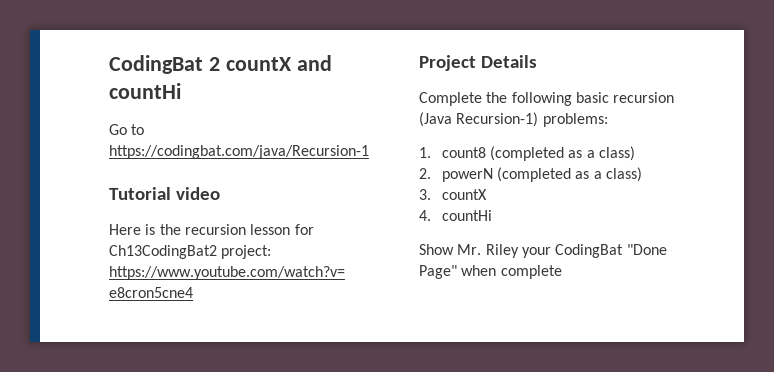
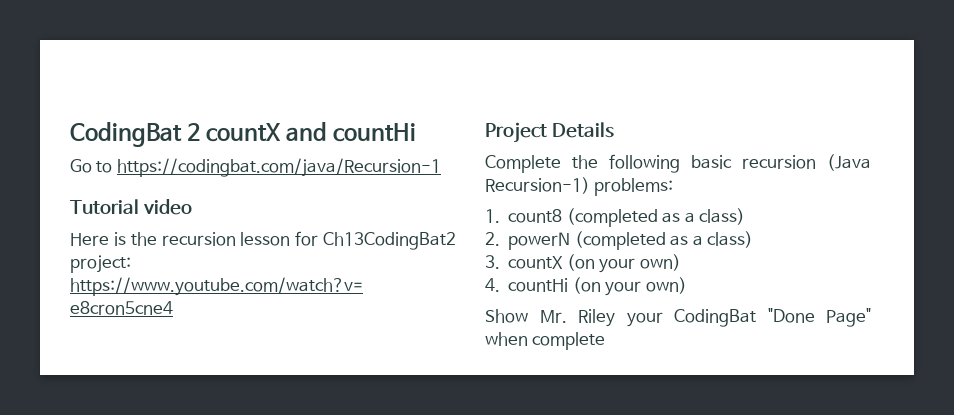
(487, 194) none -> [566,254,681,273] (on your own)
(492, 215) none -> [572,277,687,296] (on your own)

